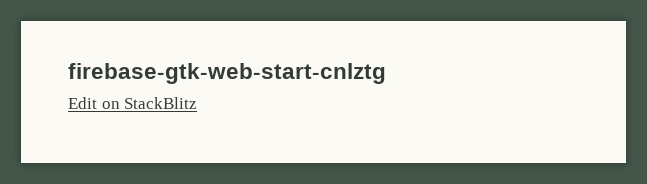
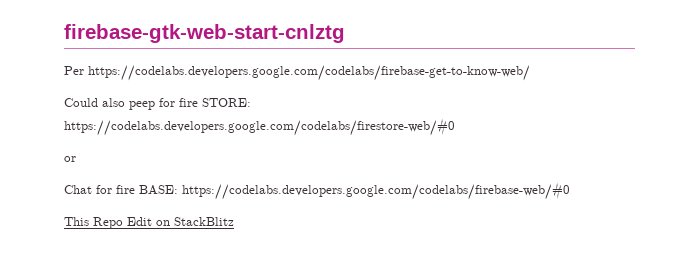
(386, 73) none -> [64,65,530,81] [64,98,251,110] [64,118,455,136] [64,156,76,162] [64,182,570,200] [64,217,123,229] Per https://codelabs.developers.google.com/codelabs/firebase-get-to-know-web/ // Could also peep for fire STORE: https://codelabs.developers.google.com/codelabs/firestore-web/#0 // or // Chat for fire BASE: https://codelabs.developers.google.com/codelabs/firebase-web/#0 // This Repo

